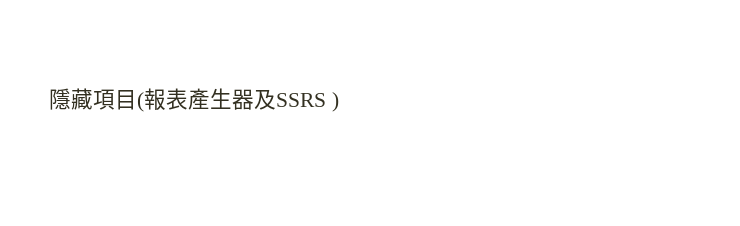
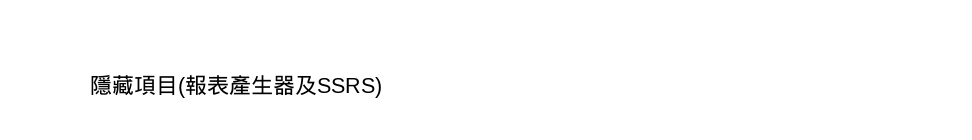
[276,92,339,112] SSRS ) -> [317,77,382,98] SSRS)

